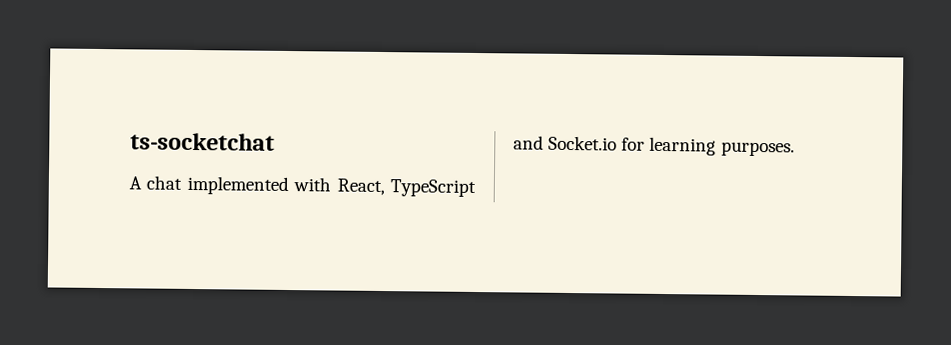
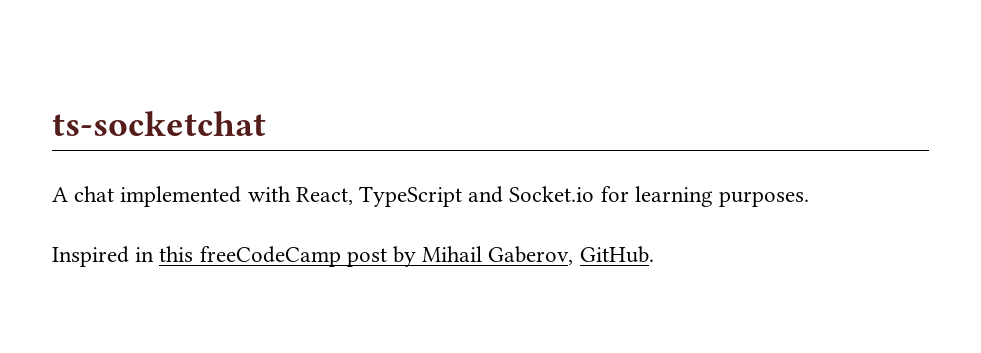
(795, 149) none -> [52,246,654,267] // Inspired in this freeCodeCamp post by Mihail Gaberov, GitHub.

